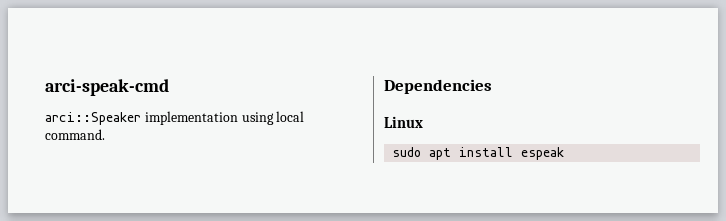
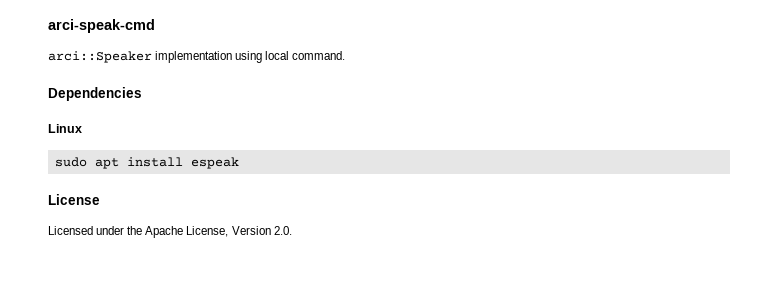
(565, 153) none -> [48,194,100,205] [48,226,292,238] // License // Licensed under the Apache License, Version 2.0.

